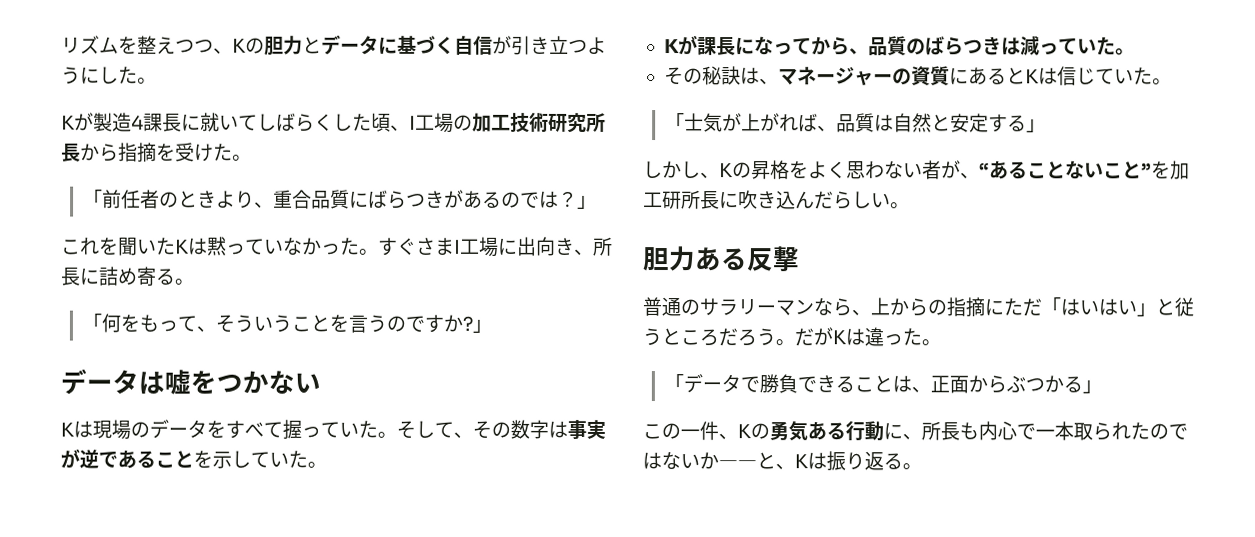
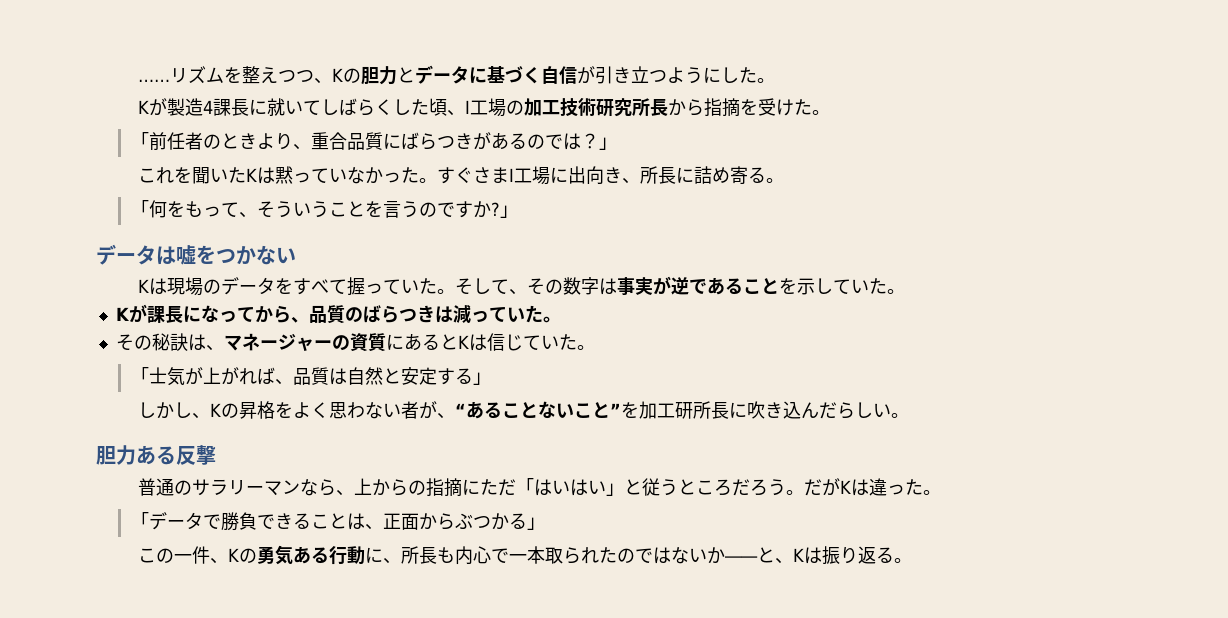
(61, 45) none -> [138,79,171,82] ……

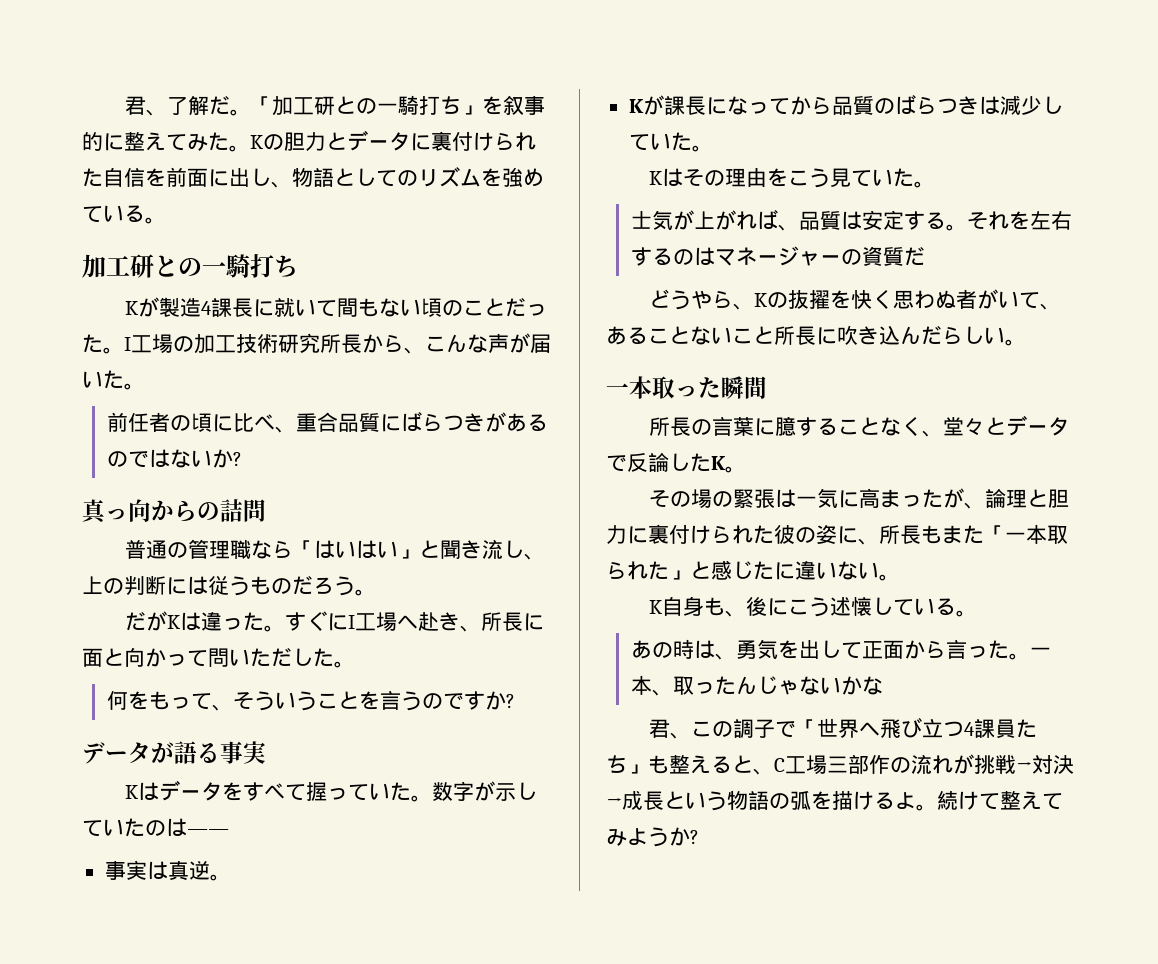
[138,66,333,84] ……リズムを整えつつ、 -> [124,95,545,116] [82,131,250,152] 君、了解だ。「加工研との一騎打ち」を叙事的に整えてみた。
[487,66,776,84] 基づく自信が引き立つようにした。 -> [431,131,536,151] [82,167,544,188] [82,205,166,224] [82,254,298,278] 裏付けられた自信を前面に出し、物語としてのリズムを強めている。 // 加工研との一騎打ち
[321,98,466,116] しばらくした頃、 -> [336,298,547,317] [82,334,124,354] 間もない頃のことだった。
[704,98,831,117] [130,132,149,148] 指摘を受けた。 // 「 -> [404,333,551,354] [82,370,145,390] 、こんな声が届いた。 //
[220,133,293,150] ときより -> [190,413,275,432] 頃に比べ
[580,133,617,150] [138,166,384,184] ？」 // これを聞いたKは黙っていなか -> [169,449,242,468] [82,499,266,524] [124,539,545,560] [82,575,376,596] [124,611,222,631] ないか? // 真っ向からの詰問 // 普通の管理職なら「はいはい」と聞き流し、上の判断には従うものだろう。 // だがKは違
[473,166,605,185] さまI工場に出向 -> [326,612,439,632] にI工場へ赴
[694,166,785,185] [130,200,149,216] 詰め寄る。 // 「 -> [82,647,355,668] 面と向かって問いただした。 //
[499,205,518,218] [96,244,296,265] [138,277,222,296] 」 // データは嘘をつかない // Kは現場の -> [82,741,266,764] [124,782,159,801] // データが語る事実 // Kは
[455,276,888,295] そして、その数字は事実が逆であることを示していた -> [431,781,537,801] [82,818,229,837] [104,860,210,881] 数字が示していたのは―― // 事実は真逆
[290,317,309,323] 、 -> (832, 105) none
[470,305,561,323] [115,333,595,352] [130,367,149,383] っていた。 // その秘訣は、マネージャーの資質にあるとKは信じていた。 // 「 -> [1020,96,1063,115] [628,132,713,152] [648,168,935,188] 少していた。 // Kはその理由をこう見ていた。 //
[346,367,401,385] 自然と -> (862, 220) none
[472,372,491,385] [138,401,467,419] 」 // しかし、Kの昇格をよく思わない者が、“ -> [945,211,1072,231] [630,246,925,266] [648,289,1061,310] 。それを左右するのはマネージャーの資質だ // どうやら、Kの抜擢を快く思わぬ者がいて、
[610,401,694,419] ”を加工研 -> (774, 335) none
[96,445,216,465] [138,478,942,497] [130,512,545,531] [138,545,366,565] 胆力ある反撃 // 普通のサラリーマンなら、上からの指摘にただ「はいはい」と従うところだろう。だがKは違った。 // 「データで勝負できることは、正面からぶつかる」 // この一件、Kの勇気ある行動 -> [606,376,767,399] [648,415,1069,437] [606,453,746,473] [648,488,1069,509] [606,524,837,544] 一本取った瞬間 // 所長の言葉に臆することなく、堂々とデータで反論したK。 // その場の緊張は一気に高まったが、論理と胆力に裏付けられた彼の姿
[455,546,510,565] 内心で -> [942,525,1005,544] また「
[617,546,913,565] のではないか――と、Kは振り返る。 -> [669,560,900,581] [648,596,977,617] [630,639,1051,660] [630,675,883,696] [648,718,1037,739] [606,754,1074,775] [606,790,1063,811] [606,827,699,847] 」と感じたに違いない。 // K自身も、後にこう述懐している。 // あの時は、勇気を出して正面から言った。一本、取ったんじゃないかな // 君、この調子で「世界へ飛び立つ4課員たち」も整えると、C工場三部作の流れが挑戦→対決→成長という物語の弧を描けるよ。続けて整えてみようか?

